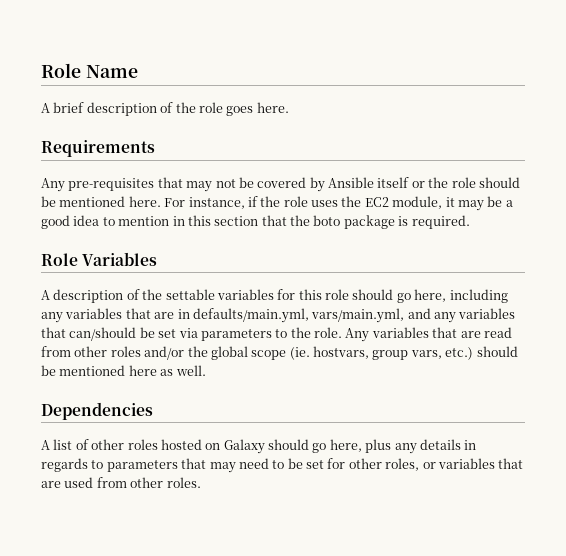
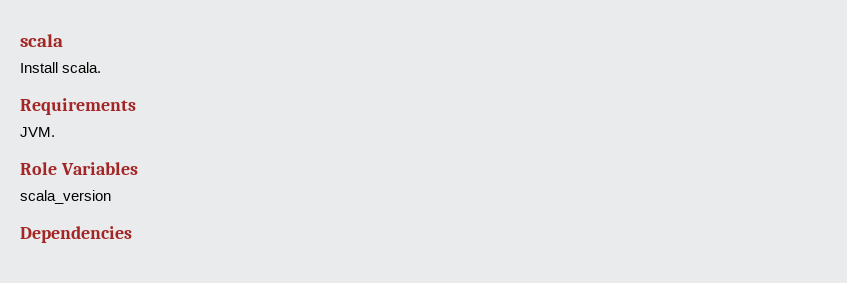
[41,63,138,78] [41,102,289,116] [41,140,155,157] [41,177,520,192] [41,196,513,211] [41,215,470,229] [41,252,158,266] [41,289,508,303] [41,308,516,323] [41,327,512,342] [41,346,518,360] [41,365,206,376] [41,402,153,420] [41,439,477,454] [41,458,524,473] [41,477,201,488] Role Name // A brief description of the role goes here. // Requirements // Any pre-requisites that may not be covered by Ansible itself or the role should be mentioned here. For instance, if the role uses the EC2 module, it may be a good idea to mention in this section that the boto package is required. // Role Variables // A description of the settable variables for this role should go here, including any variables that are in defaults/main.yml, vars/main.yml, and any variables that can/should be set via parameters to the role. Any variables that are read from other roles and/or the global scope (ie. hostvars, group vars, etc.) should be mentioned here as well. // Dependencies // A list of other roles hosted on Galaxy should go here, plus any details in regards to parameters that may need to be set for other roles, or variables that are used from other roles. -> [20,34,63,47] [20,62,102,73] [20,98,136,115] [20,127,55,137] [20,162,138,175] [20,190,111,204] [20,226,132,243] scala // Install scala. // Requirements // JVM. // Role Variables // scala_version // Dependencies

